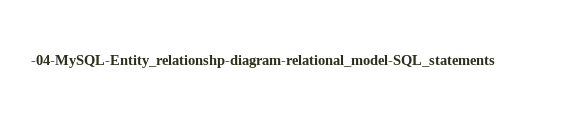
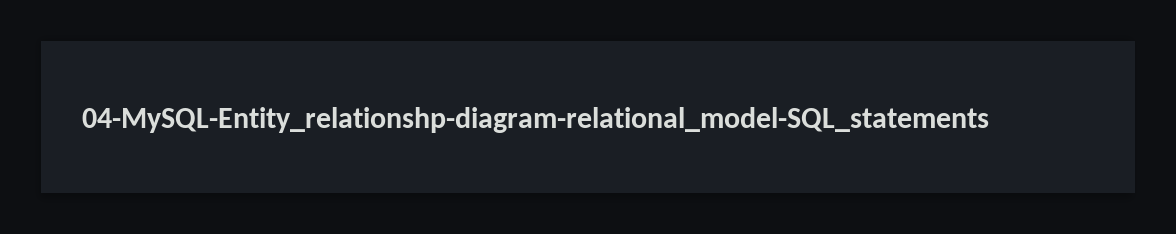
[31,55,495,68] -04-MySQL-Entity_relationshp-diagram-relational_model-SQL_statements -> [82,107,989,133] 04-MySQL-Entity_relationshp-diagram-relational_model-SQL_statements

